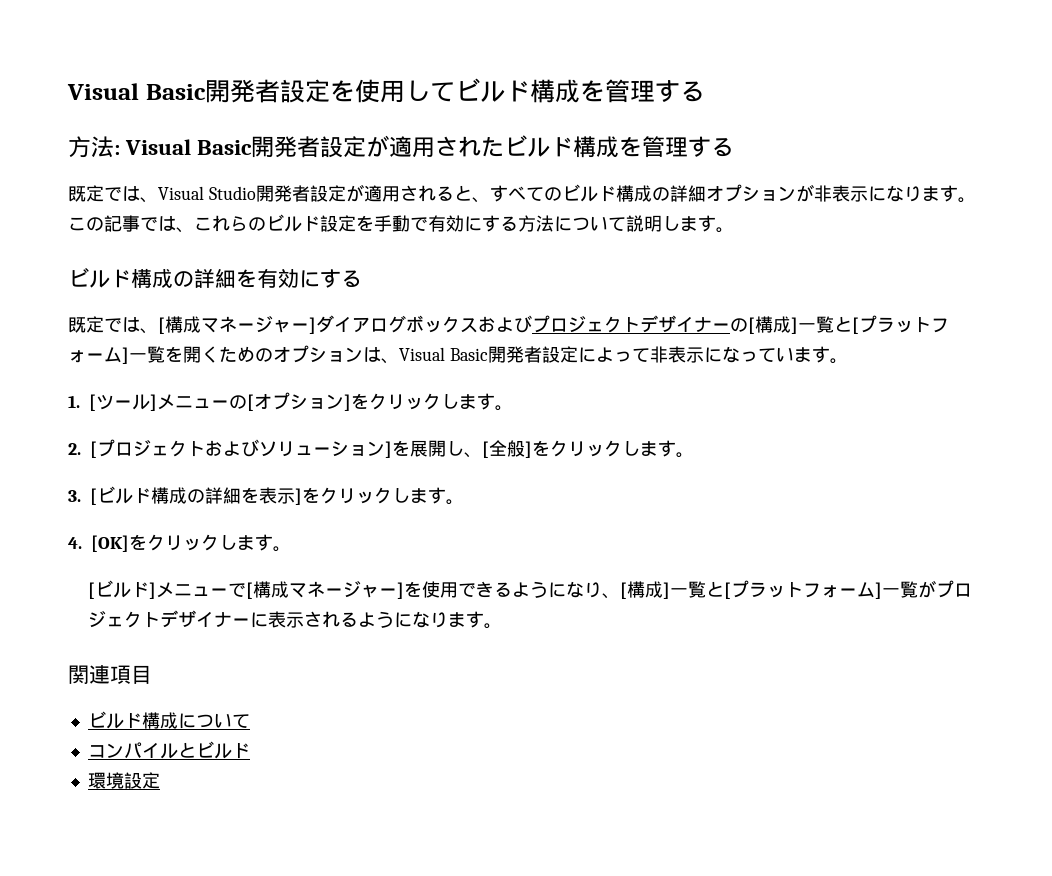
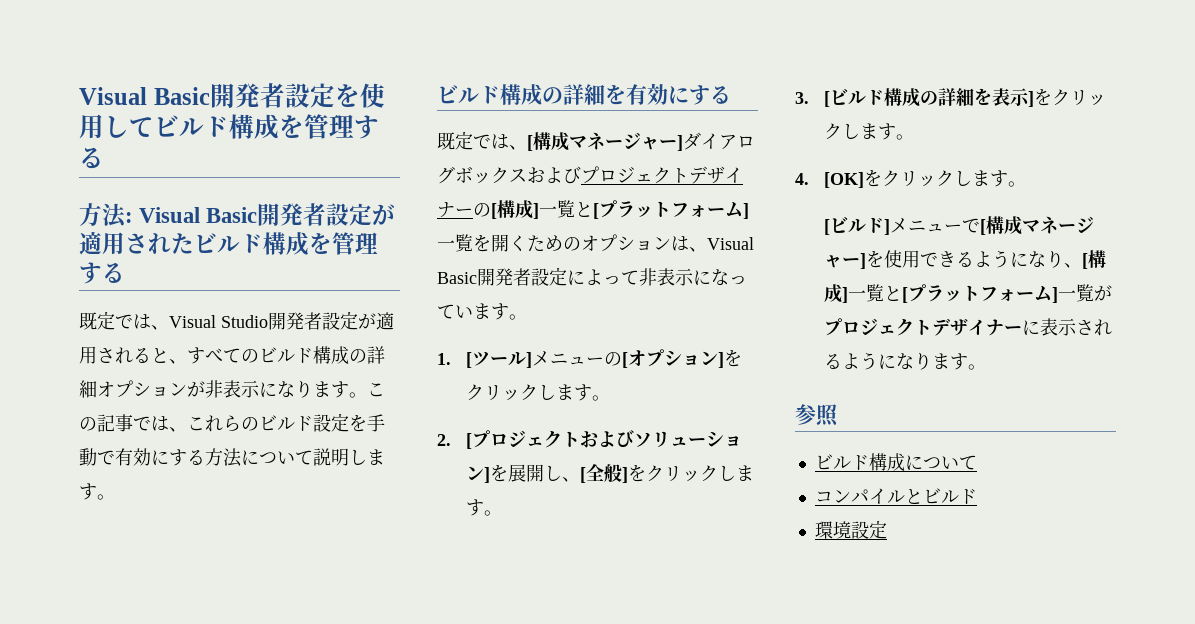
[68,665,152,684] 関連項目 -> [795,404,839,427] 参照

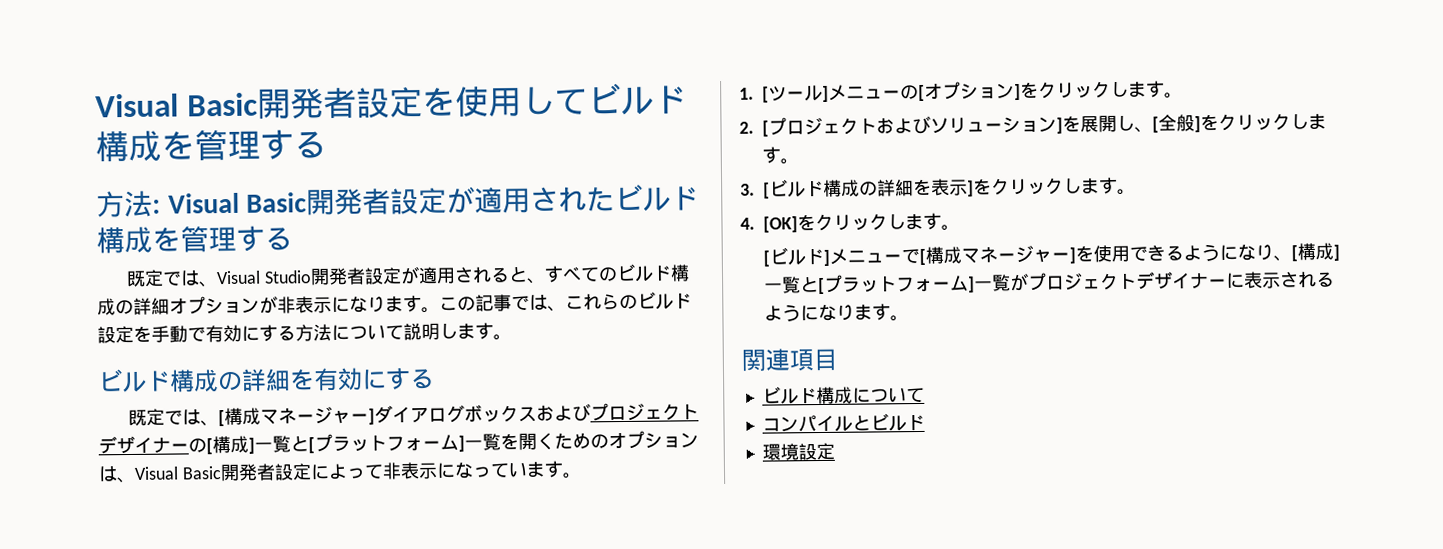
[795,404,839,427] 参照 -> [741,348,838,372] 関連項目

